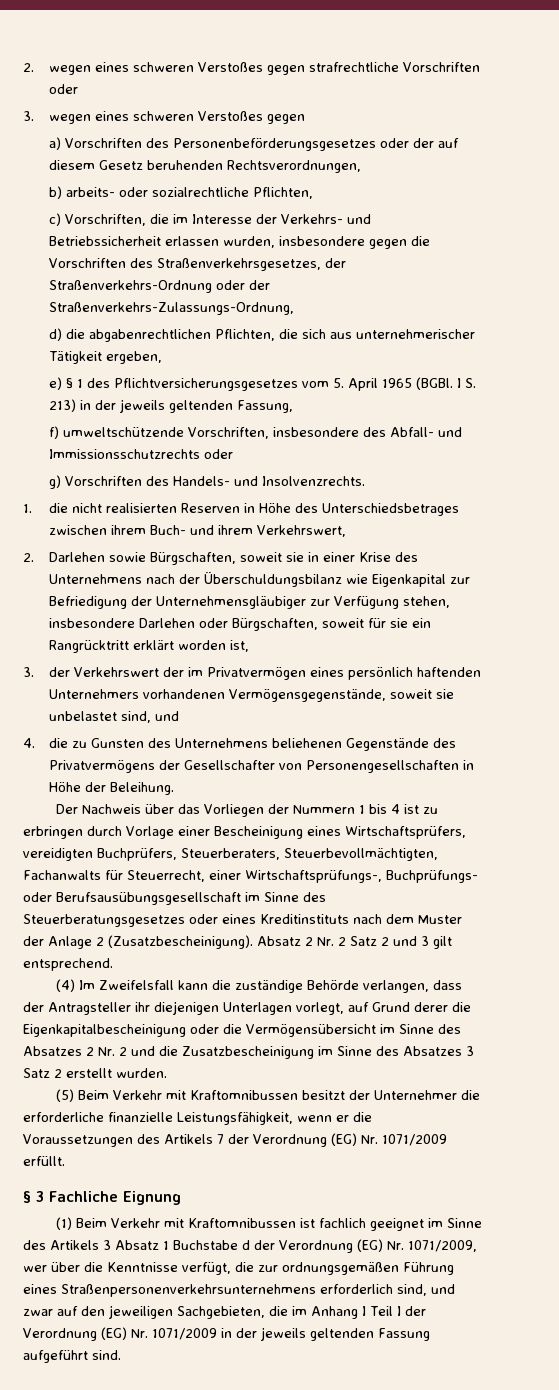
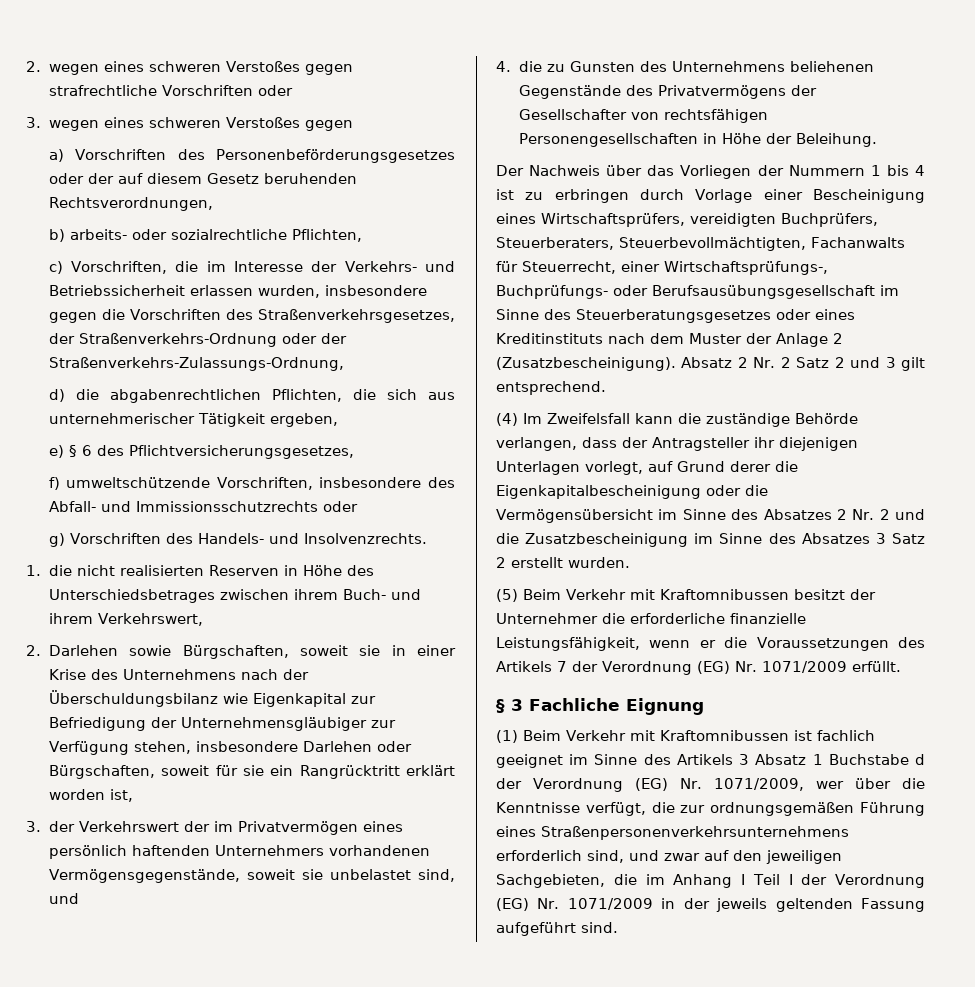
[77,377,477,391] [49,399,294,413] 1 des Pflichtversicherungsgesetzes vom 5. April 1965 (BGBl. I S. 213) in der jeweils geltenden Fassung, -> [81,445,354,459] 6 des Pflichtversicherungsgesetzes,
(303, 766) none -> [663,109,768,123] rechtsfähigen

